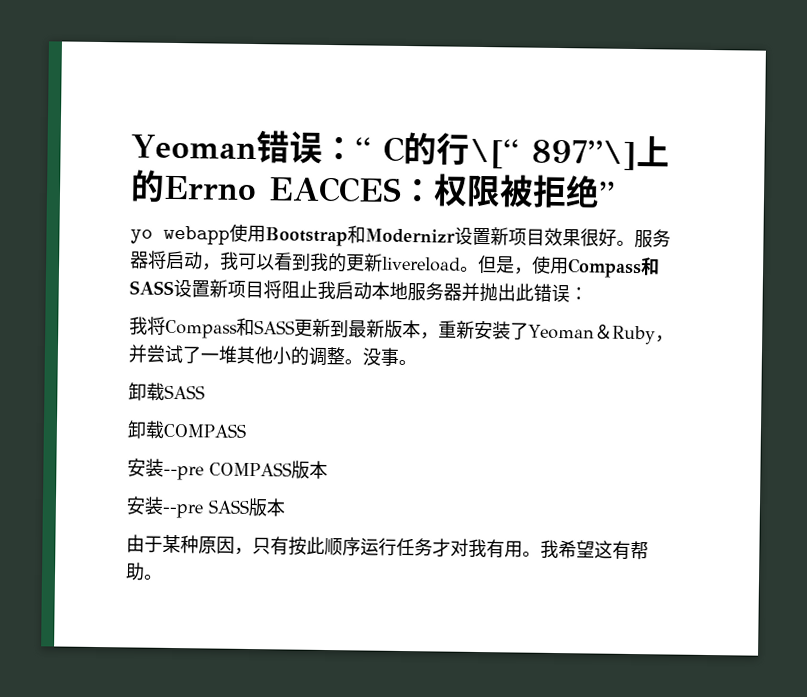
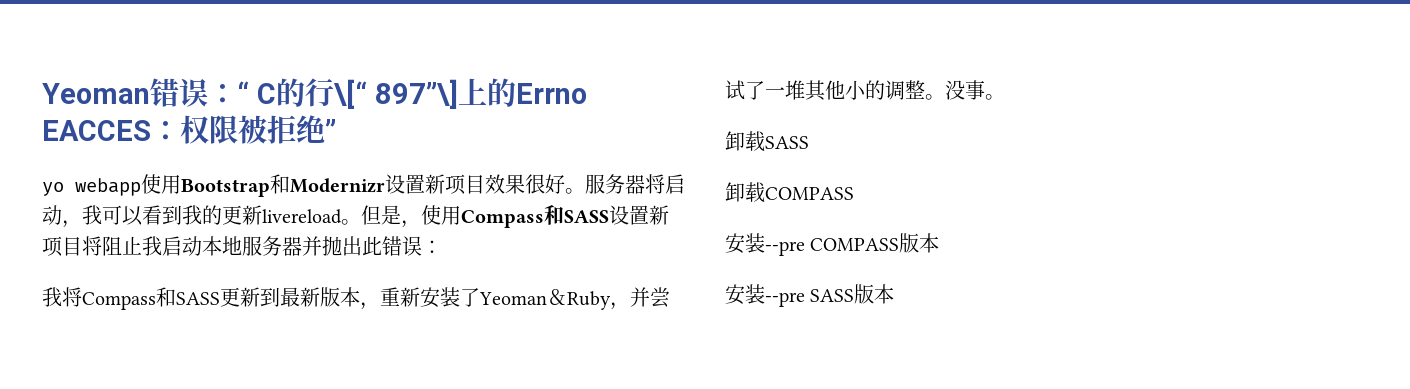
[126,534,649,560] [125,562,163,581] // 由于某种原因，只有按此顺序运行任务才对我有用。我希望这有帮助。 -> (895, 294) none

